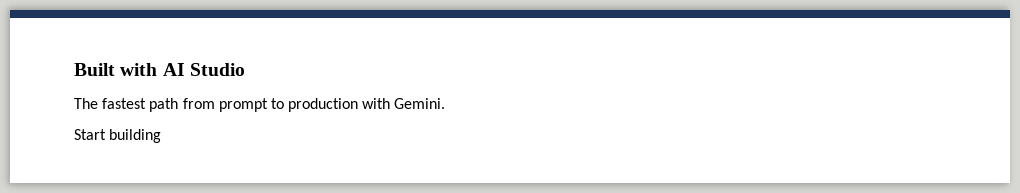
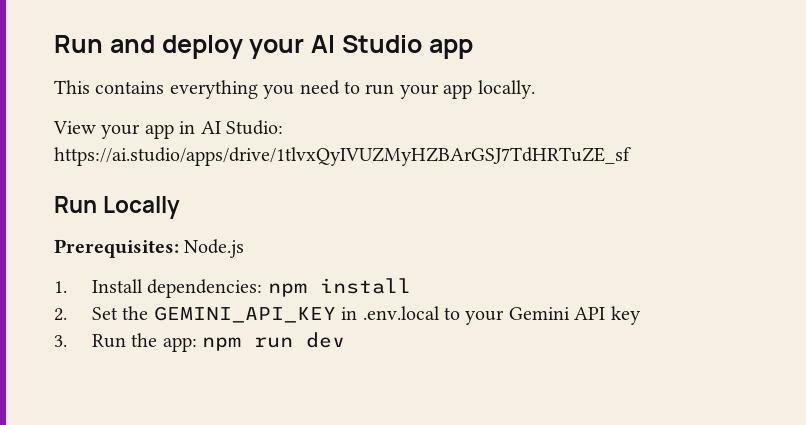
[74,63,245,76] [74,98,446,112] [74,129,162,143] Built with AI Studio // The fastest path from prompt to production with Gemini. // Start building -> [54,35,473,59] [54,80,535,99] [53,120,283,139] [54,147,631,166] [54,196,181,219] [54,239,245,258] [54,278,411,298] [54,306,641,325] [54,332,346,352] Run and deploy your AI Studio app // This contains everything you need to run your app locally. // View your app in AI Studio: https://ai.studio/apps/drive/1tlvxQyIVUZMyHZBArGSJ7TdHRTuZE_sf // Run Locally // Prerequisites: Node.js // 1. Install dependencies: npm install // 2. Set the GEMINI_API_KEY in .env.local to your Gemini API key // 3. Run the app: npm run dev

